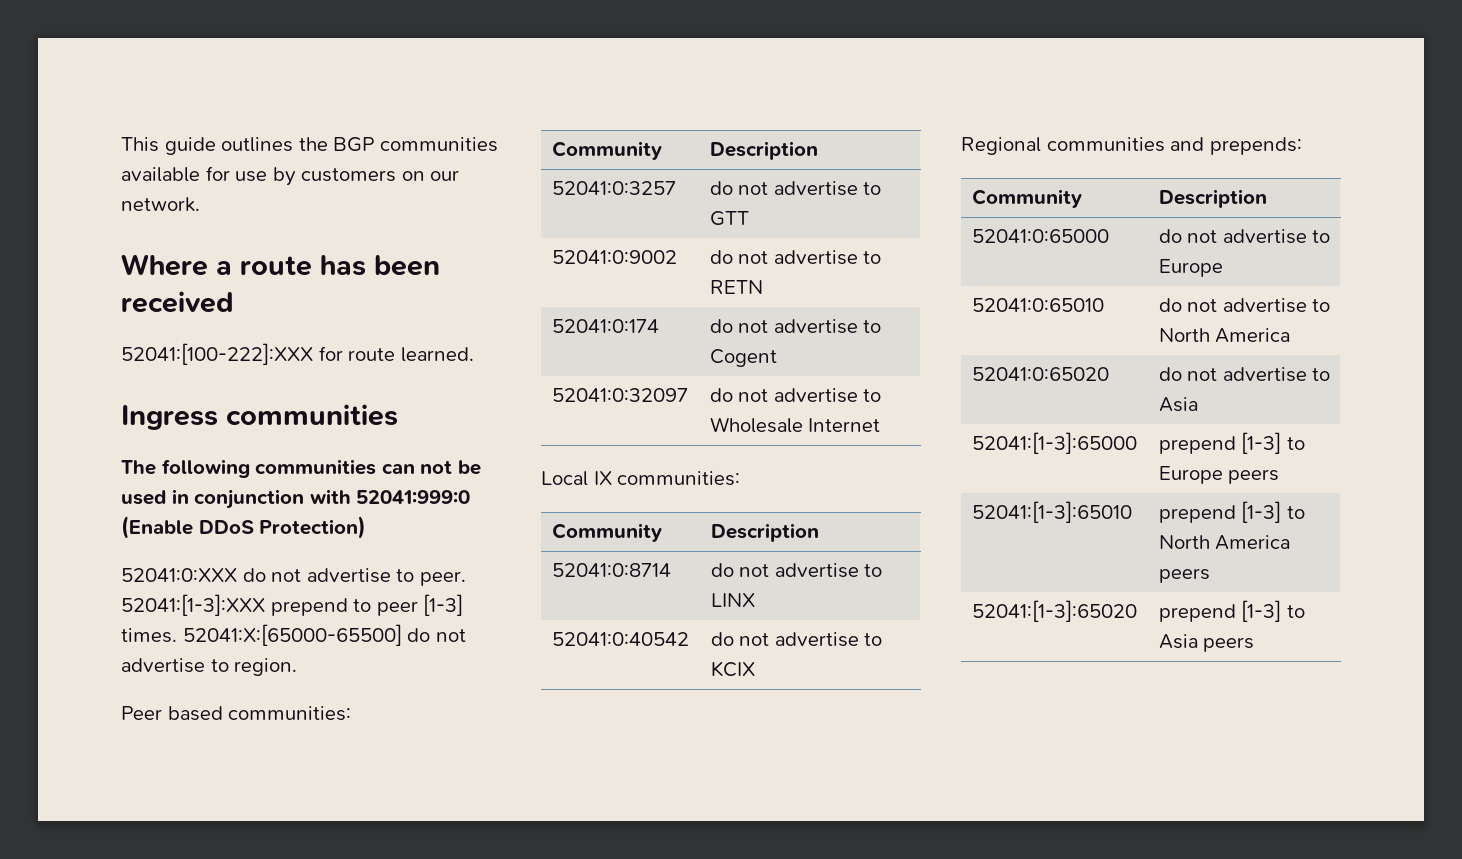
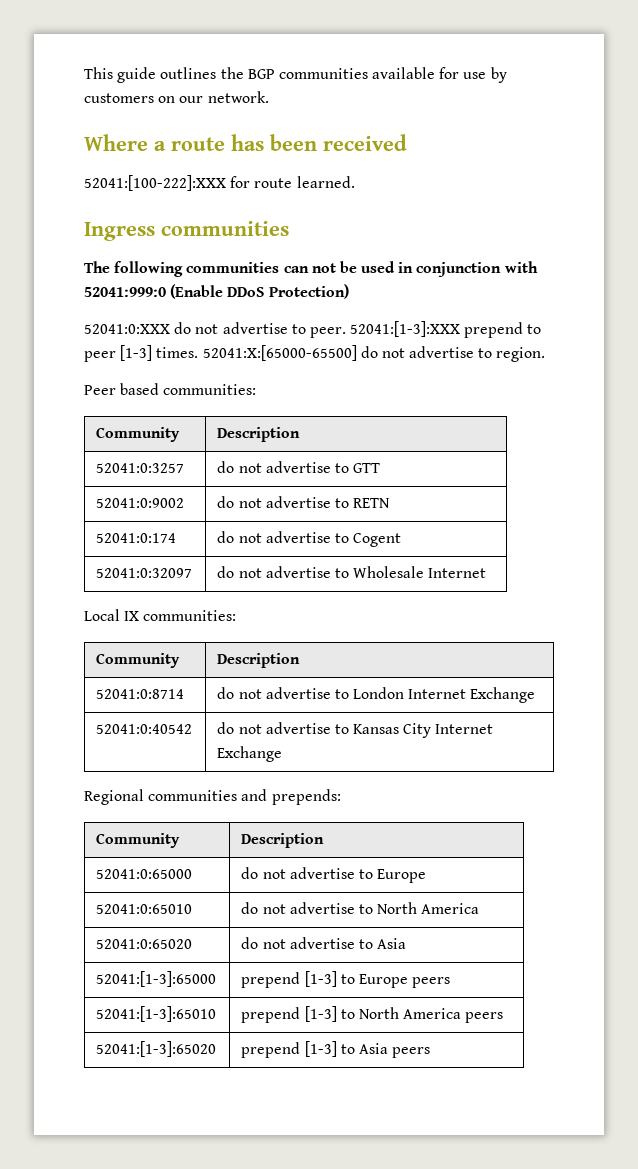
[710,593,755,607] LINX -> [353,687,536,703] London Internet Exchange
[710,661,755,677] KCIX -> [353,723,494,738] [217,746,283,762] Kansas City Internet Exchange

